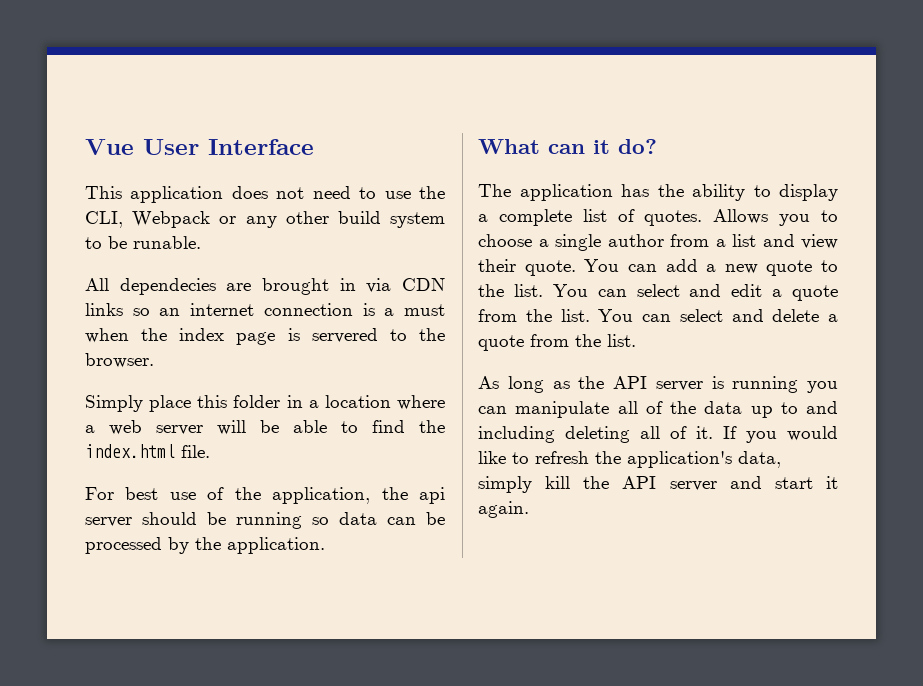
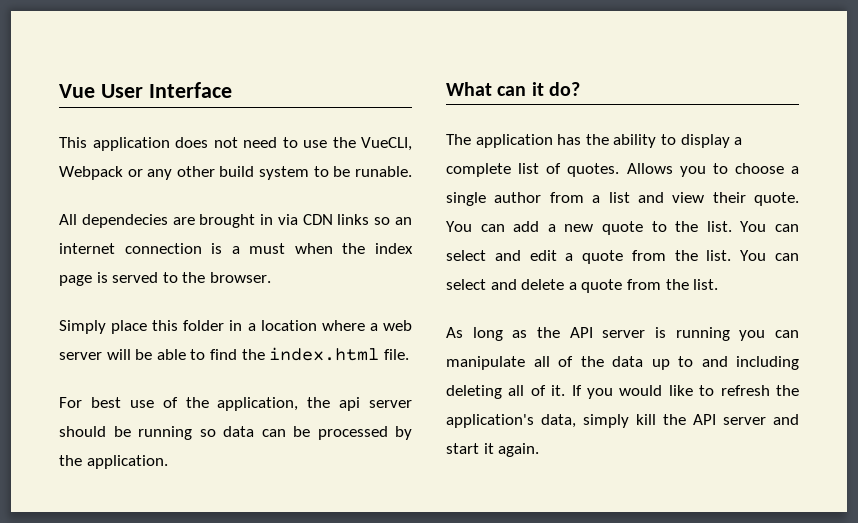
[85,211,123,228] CLI, -> [361,137,412,151] VueCLI,
[311,328,378,343] servered -> [112,272,159,283] served

